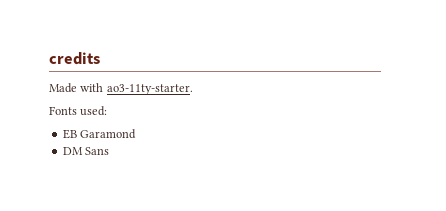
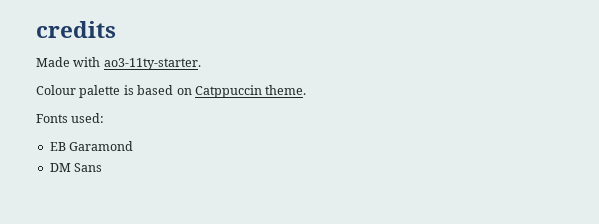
(193, 89) none -> [36,85,307,98] // Colour palette is based on Catppuccin theme.

